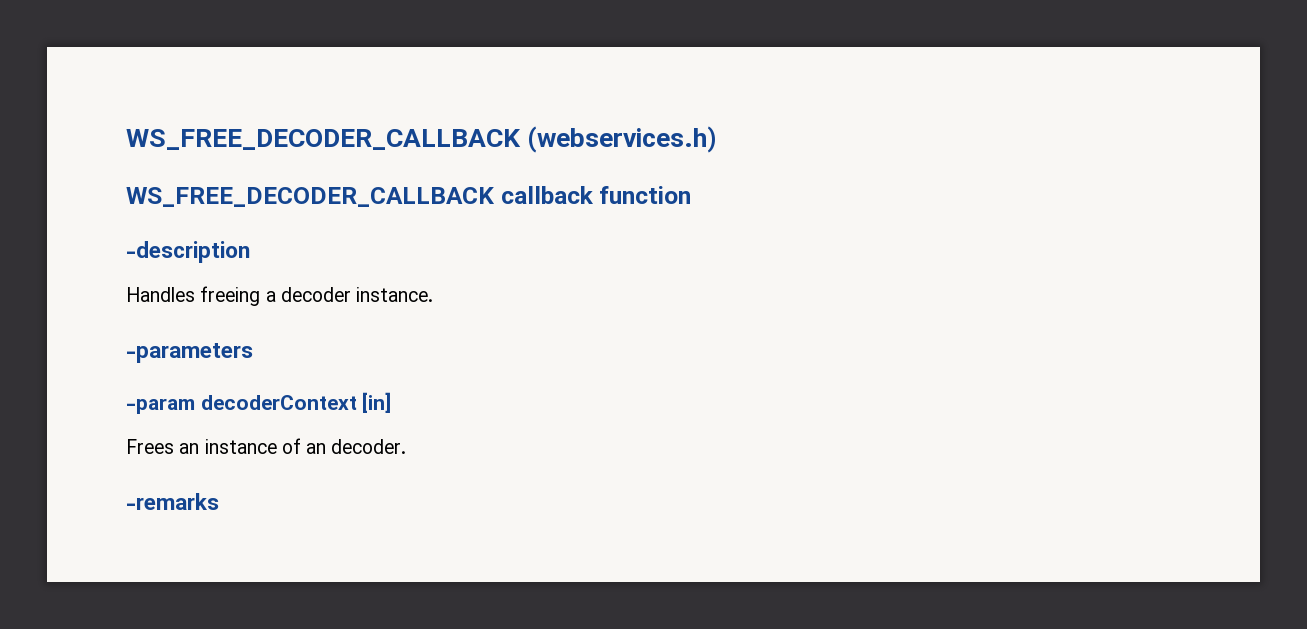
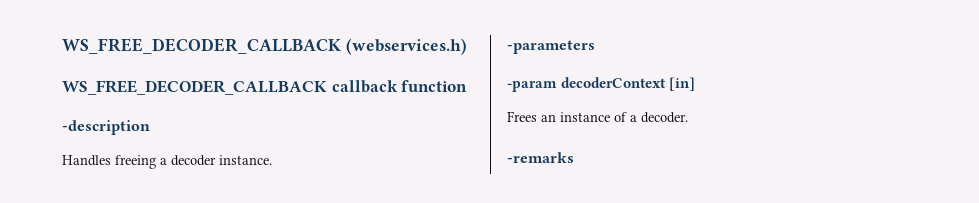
[306,443,327,454] an -> [630,115,637,122] a

